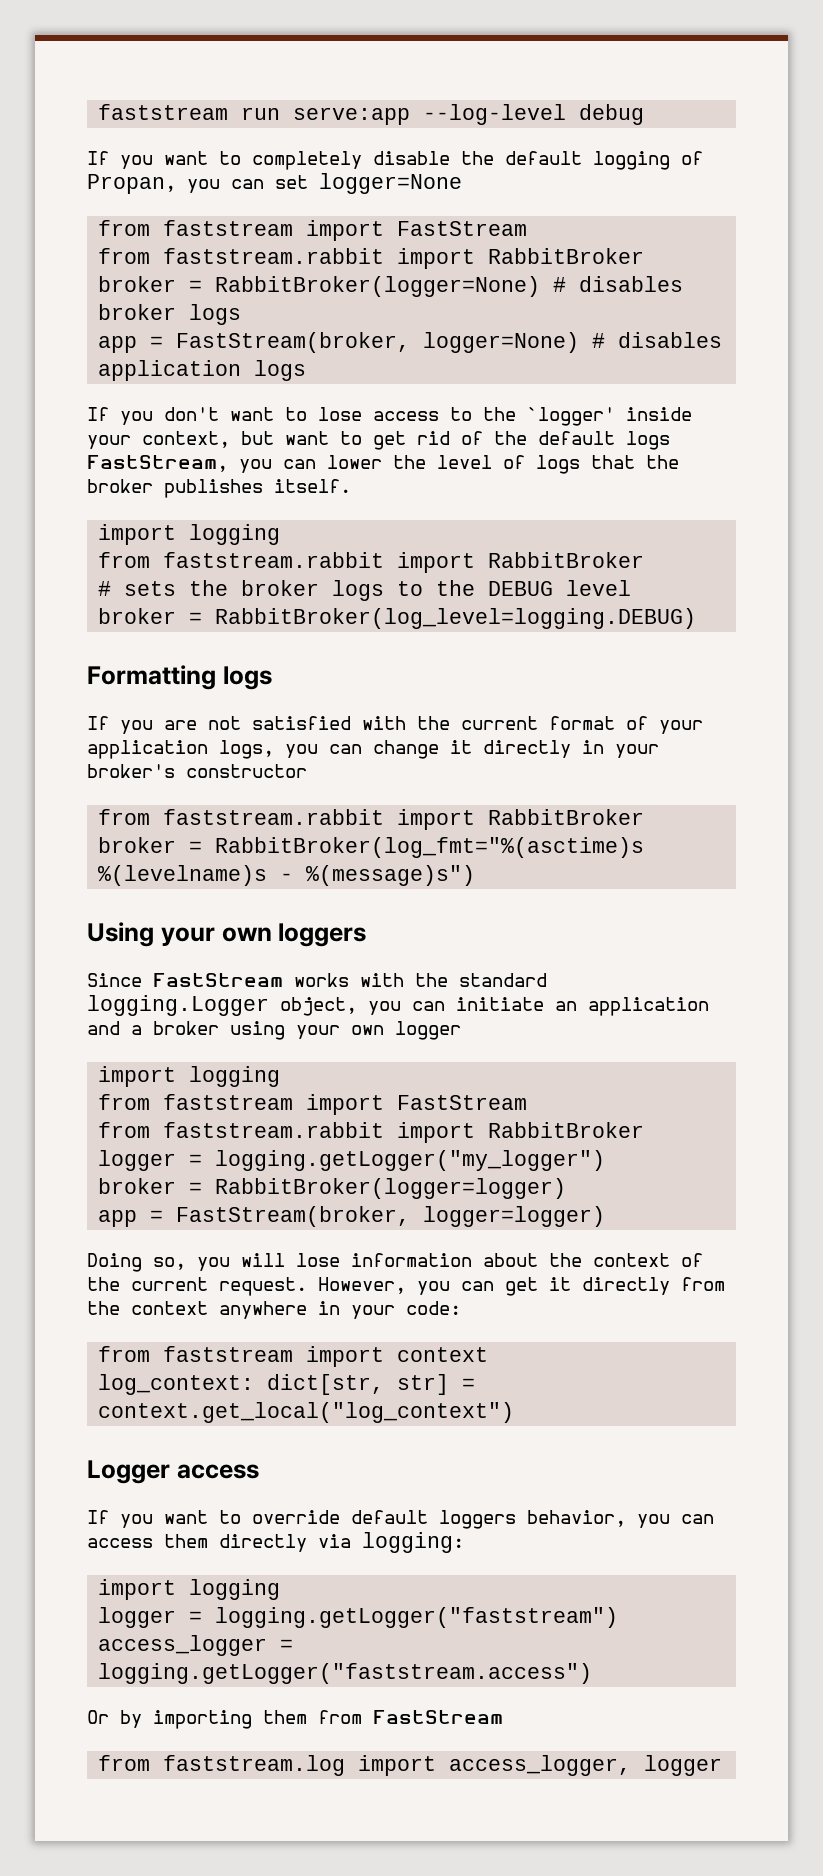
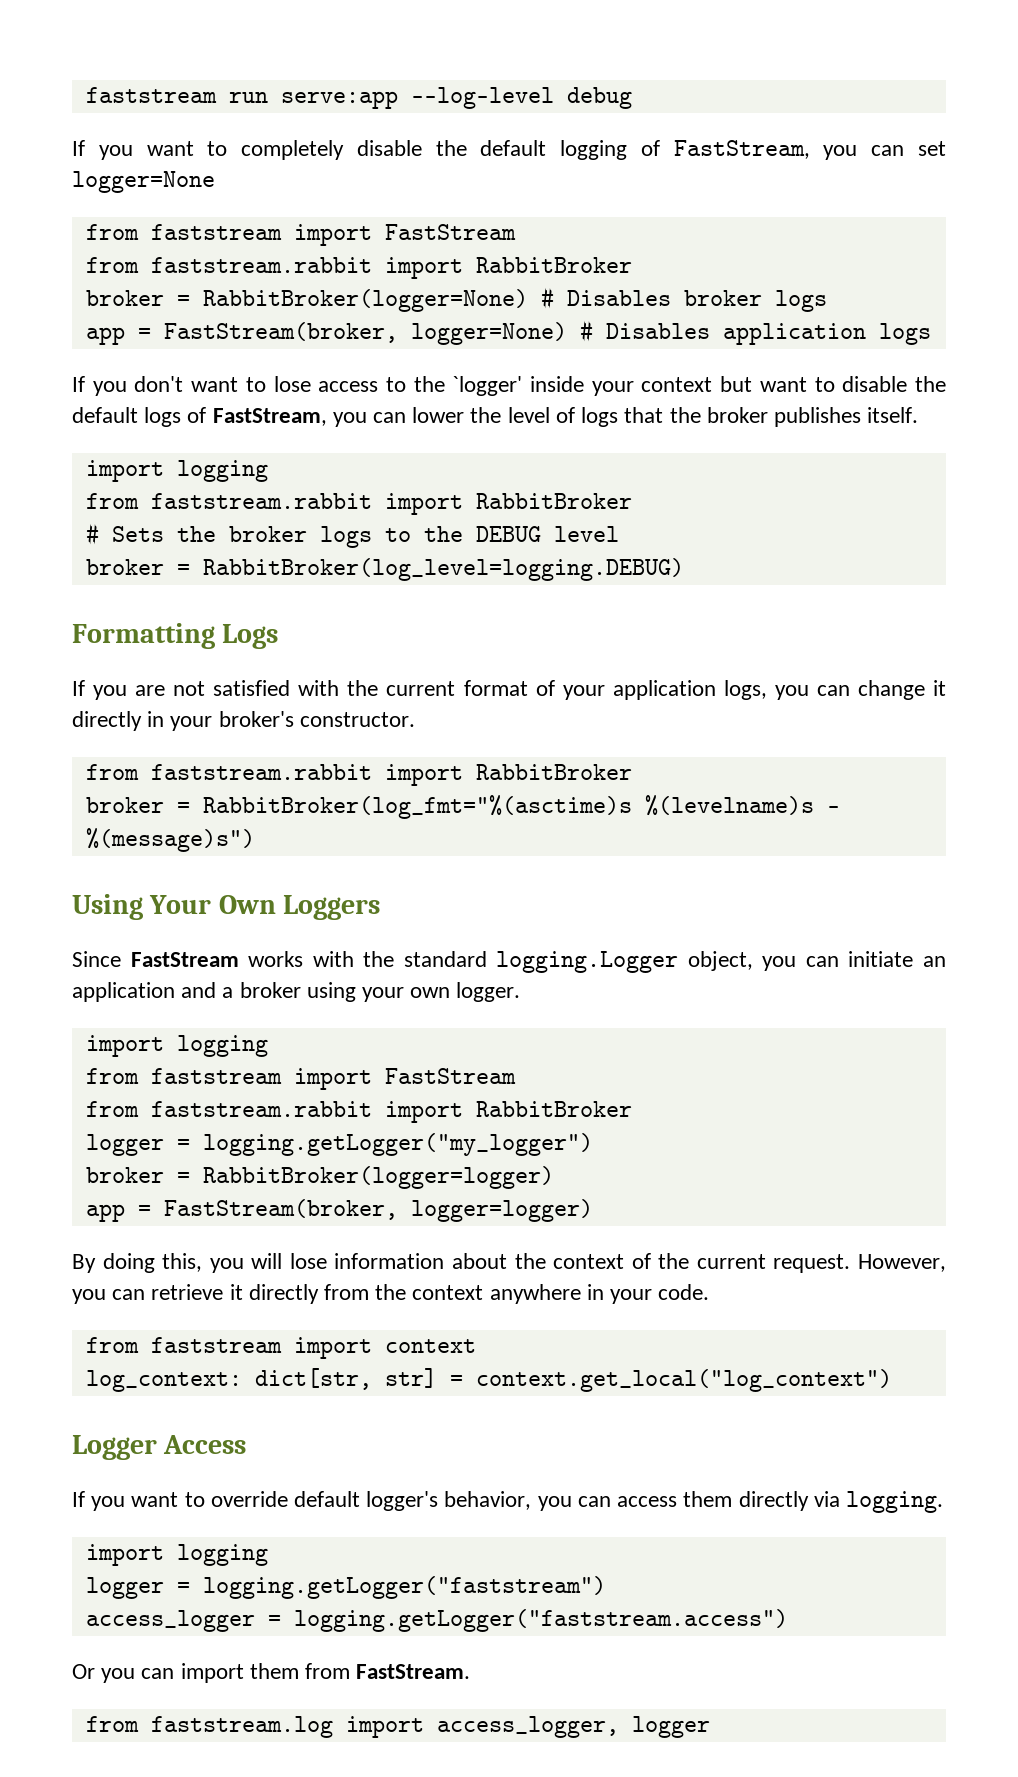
[87,174,176,194] Propan, -> [673,140,810,159] FastStream,
[579,276,684,292] disables -> [566,290,671,306] Disables
[618,332,723,348] disables -> [605,323,710,339] Disables
[142,431,230,448] context, -> [641,377,713,392] context
[373,431,483,450] get rid of -> [842,376,908,392] disable
(670, 440) none -> [187,407,207,423] of
[124,581,177,596] sets -> [111,526,164,542] Sets
[222,666,272,690] logs -> [222,624,279,649] Logs
[186,764,307,778] constructor -> [299,712,415,727] constructor.
[160,923,367,947] your own loggers -> [149,895,381,920] Your Own Loggers
[395,1021,461,1040] logger -> [456,982,521,1002] logger.
[87,1253,186,1272] Doing so, -> [72,1253,203,1273] By doing this,
[505,1277,538,1296] get -> [151,1284,224,1300] retrieve
[406,1301,461,1315] code: -> [658,1284,710,1300] code.
[176,1464,259,1479] access -> [163,1435,247,1454] Access
[439,1510,516,1529] loggers -> [366,1491,439,1511] logger's
[362,1532,464,1553] logging: -> [845,1491,943,1513] logging.
[120,1710,252,1729] by importing -> [101,1663,244,1683] you can import
[373,1710,503,1724] FastStream -> [356,1664,471,1679] FastStream.

